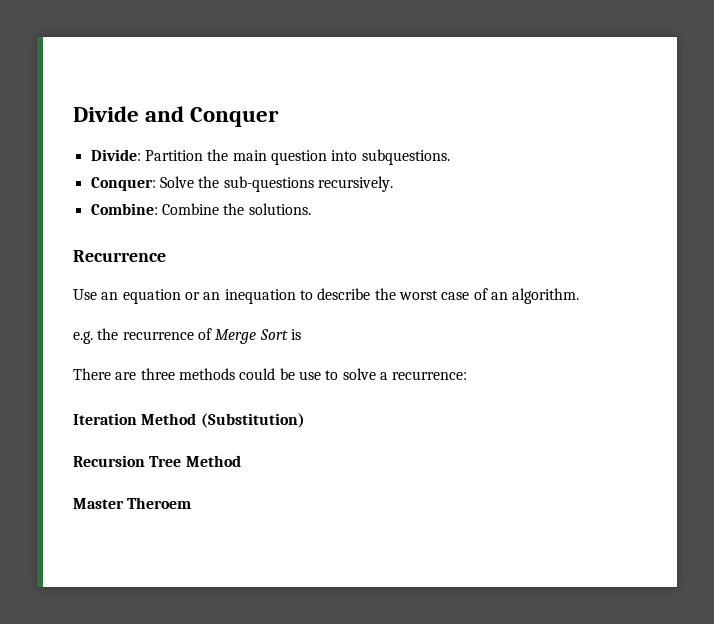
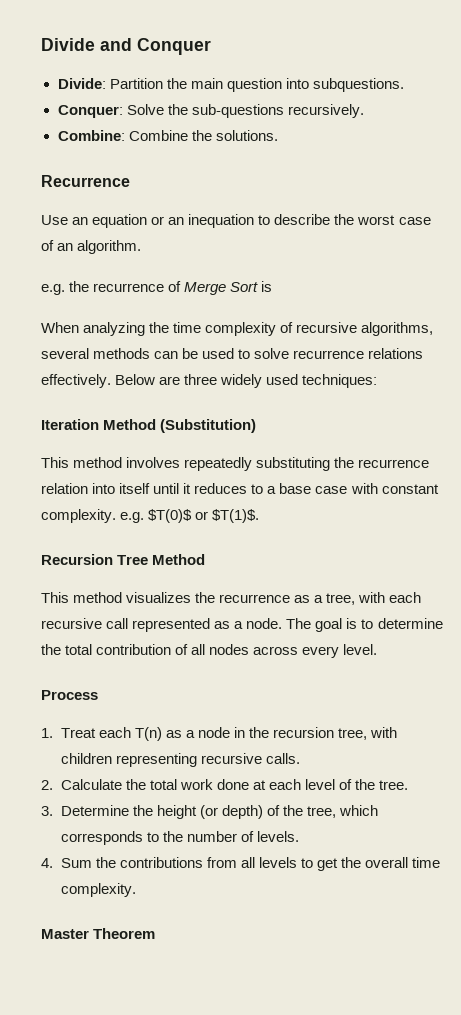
[73,368,468,380] [73,413,305,428] [73,455,241,467] There are three methods could be use to solve a recurrence: // Iteration Method (Substitution) // Recursion Tree Method -> [41,322,434,336] [41,348,424,359] [41,374,378,388] [41,419,257,433] [41,457,430,471] [41,483,439,494] [41,509,260,523] [41,554,206,565] [41,592,422,605] [41,618,443,632] [41,644,378,658] [41,690,98,700] [41,727,398,741] [60,753,300,767] [41,779,409,790] [41,805,378,819] [60,831,299,845] [41,857,441,871] [60,883,136,897] When analyzing the time complexity of recursive algorithms, several methods can be used to solve recurrence relations effectively. Below are three widely used techniques: // Iteration Method (Substitution) // This method involves repeatedly substituting the recurrence relation into itself until it reduces to a base case with constant complexity. e.g. $T(0)$ or $T(1)$. // Recursion Tree Method // This method visualizes the recurrence as a tree, with each recursive call represented as a node. The goal is to determine the total contribution of all nodes across every level. // Process // 1. Treat each T(n) as a node in the recursion tree, with children representing recursive calls. // 2. Calculate the total work done at each level of the tree. // 3. Determine the height (or depth) of the tree, which corresponds to the number of levels. // 4. Sum the contributions from all levels to get the overall time complexity.
[127,497,192,509] Theroem -> [93,928,156,939] Theorem

